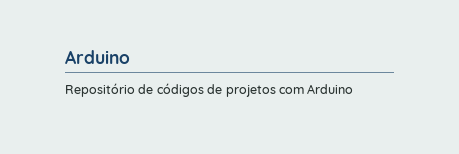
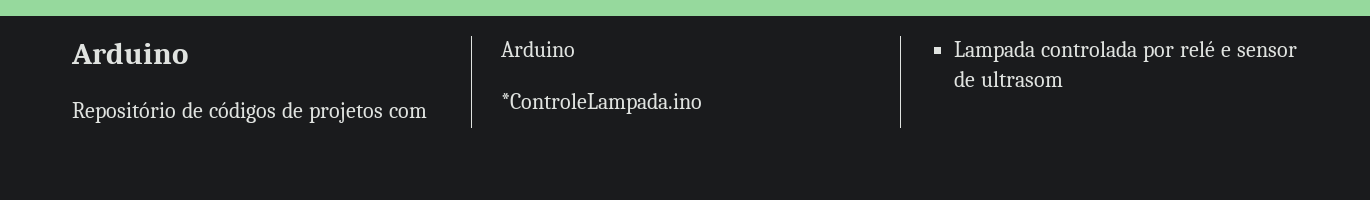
(354, 89) none -> [501,93,702,114] [954,41,1297,62] [954,71,1064,87] // *ControleLampada.ino // Lampada controlada por relé e sensor de ultrasom

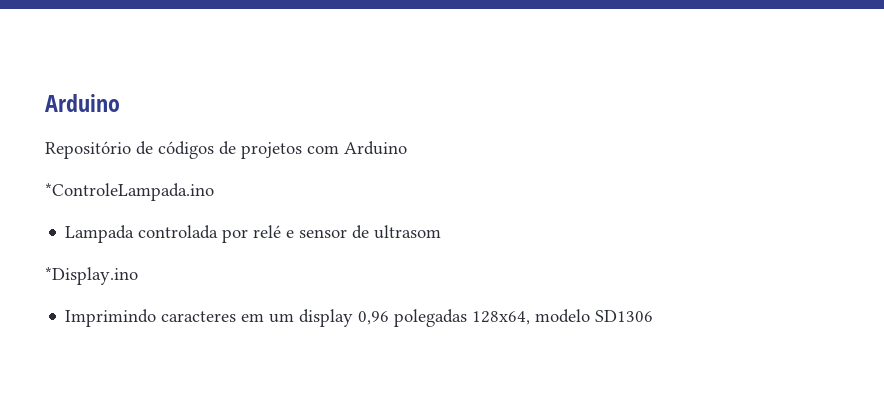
(1064, 79) none -> [45,267,138,285] [65,309,654,327] // *Display.ino // Imprimindo caracteres em um display 0,96 polegadas 128x64, modelo SD1306

